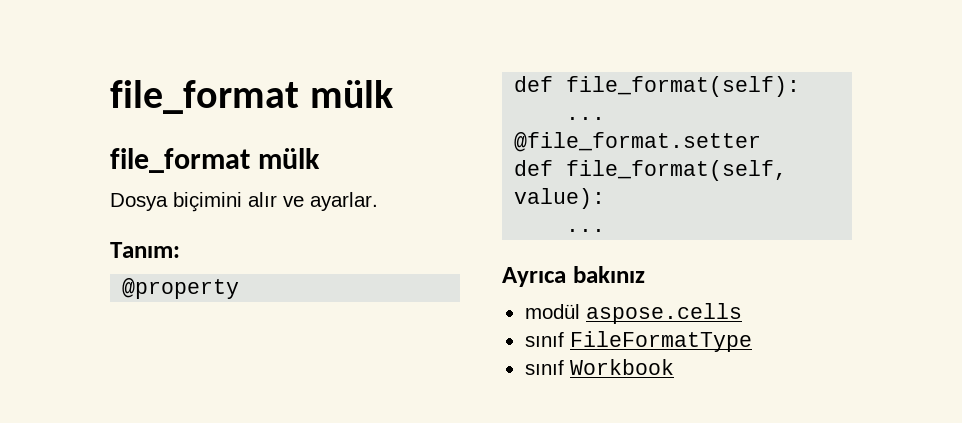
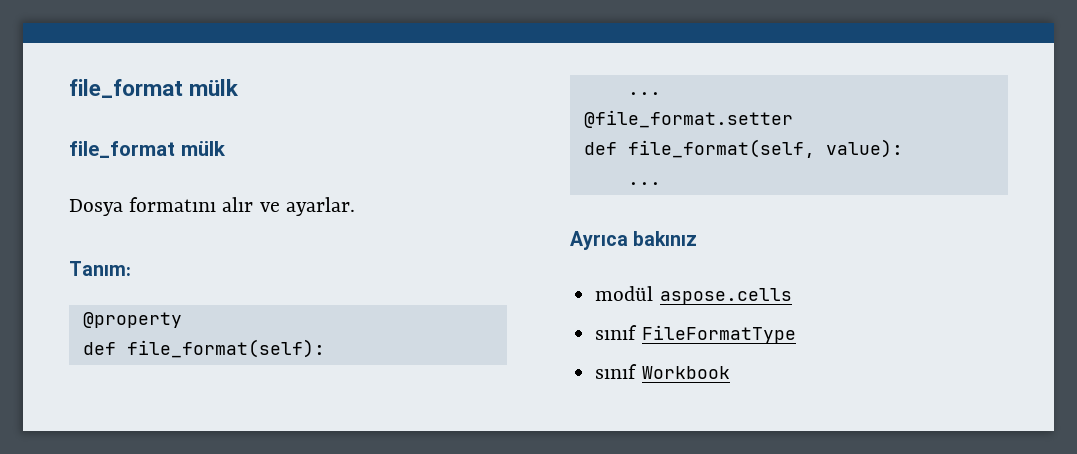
[173,192,242,212] biçimini -> [129,197,217,212] formatını

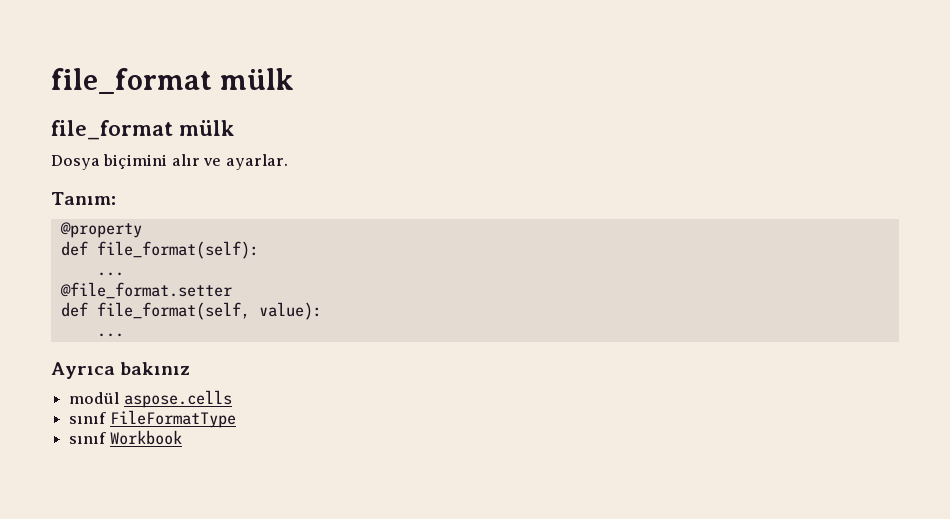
[129,197,217,212] formatını -> [103,154,168,169] biçimini

